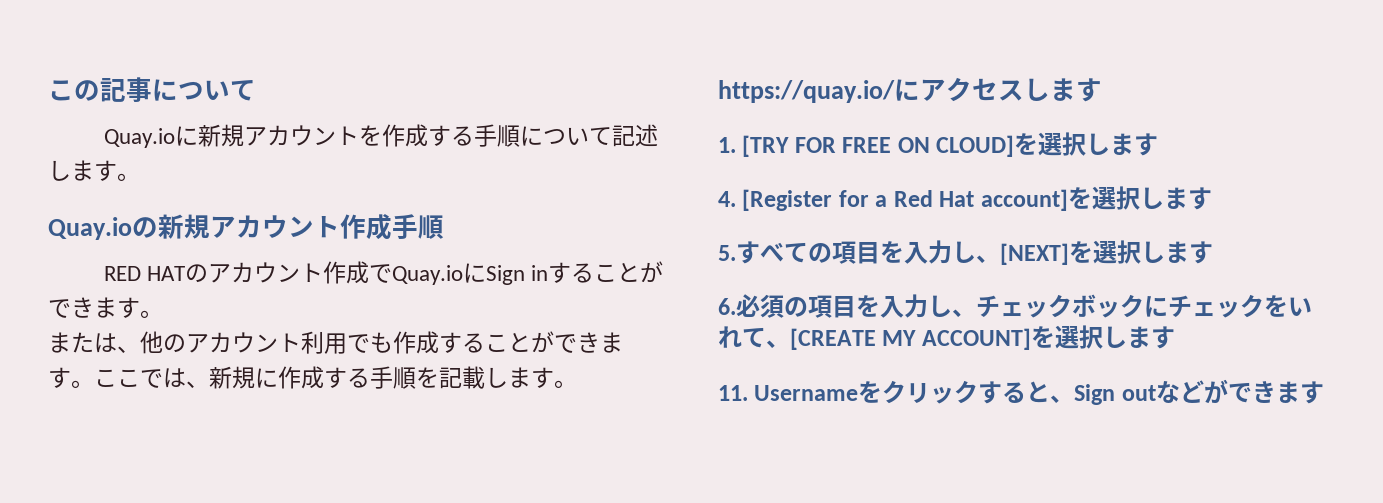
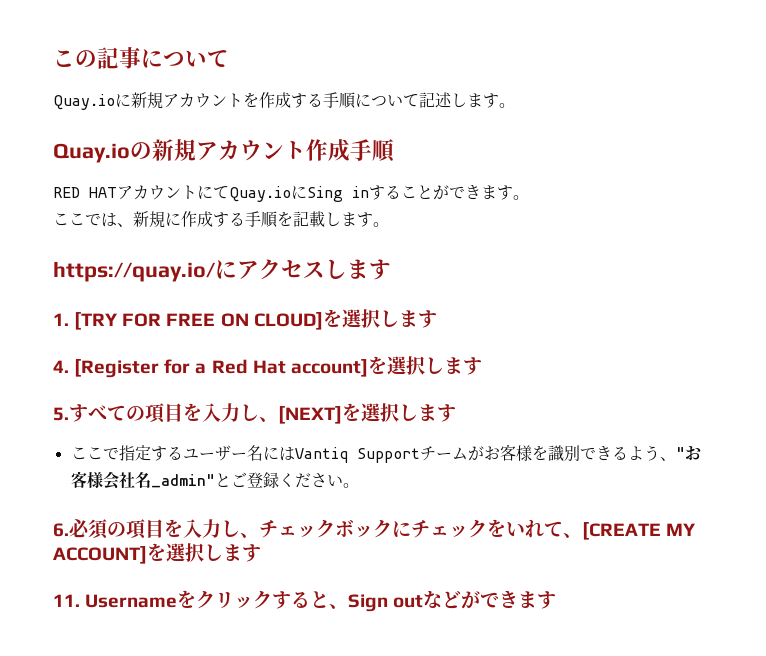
[185,261,526,285] のアカウント作成でQuay.ioにSign -> [117,185,343,202] アカウントにてQuay.ioにSing
[48,331,623,354] [48,367,94,388] または、他のアカウント利用でも作成することができます。 -> (529, 197) none
(1213, 252) none -> [70,444,701,463] [70,471,359,490] // ここで指定するユーザー名にはVantiq Supportチームがお客様を識別できるよう、"お客様会社名_admin"とご登録ください。

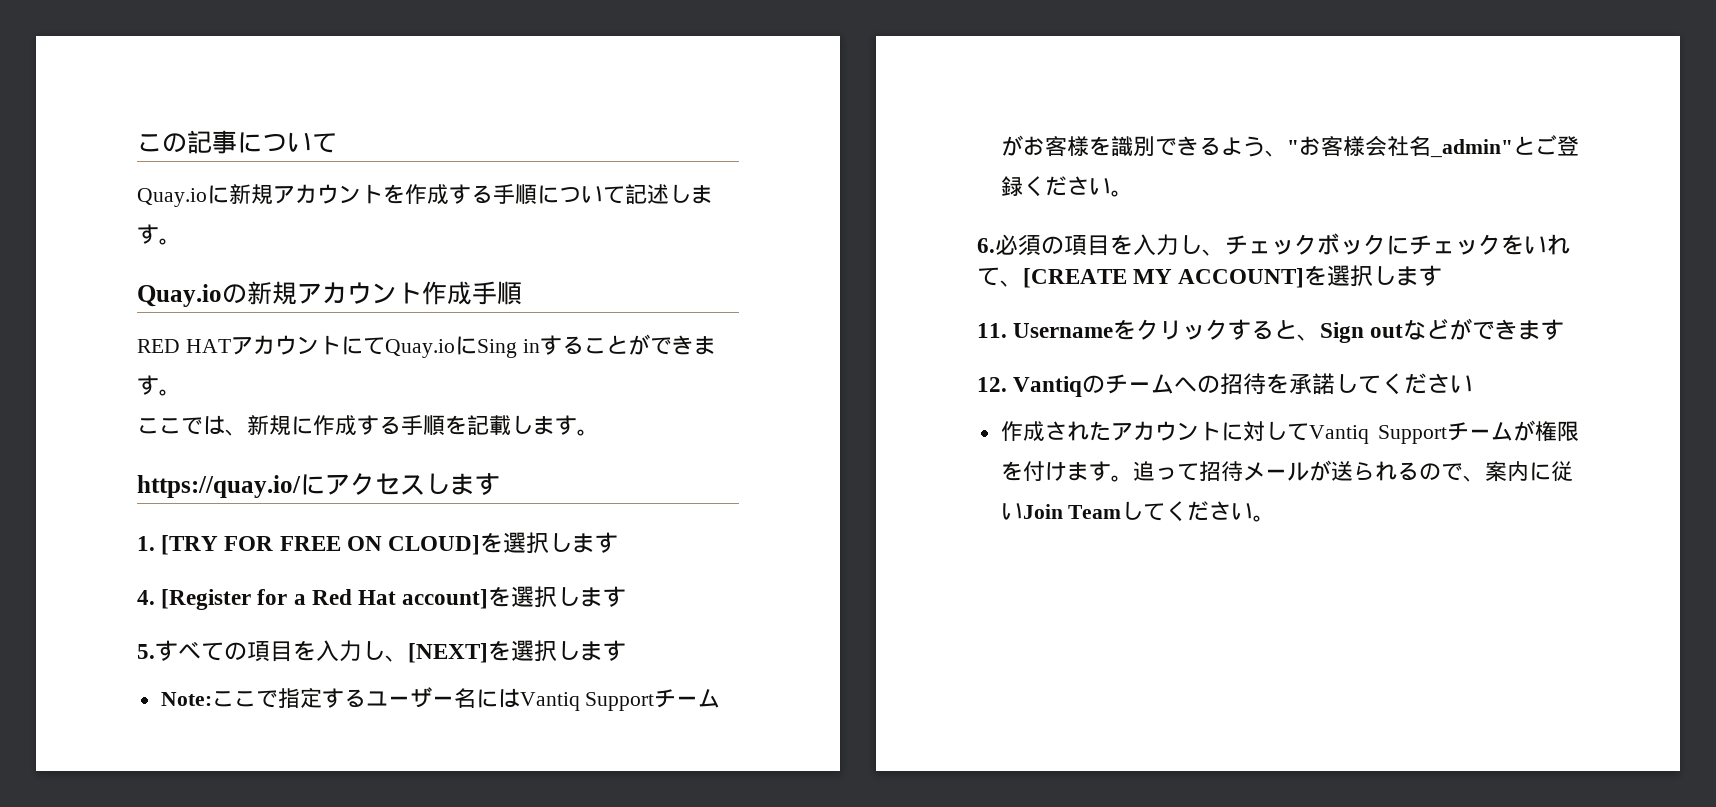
(456, 413) none -> [160,692,212,706] Note:
(557, 600) none -> [977,373,1474,397] [1000,420,1579,444] [1000,460,1573,482] [1000,501,1276,522] // 12. Vantiqのチームへの招待を承諾してください // 作成されたアカウントに対してVantiq Supportチームが権限を付けます。追って招待メールが送られるので、案内に従いJoin Teamしてください。

